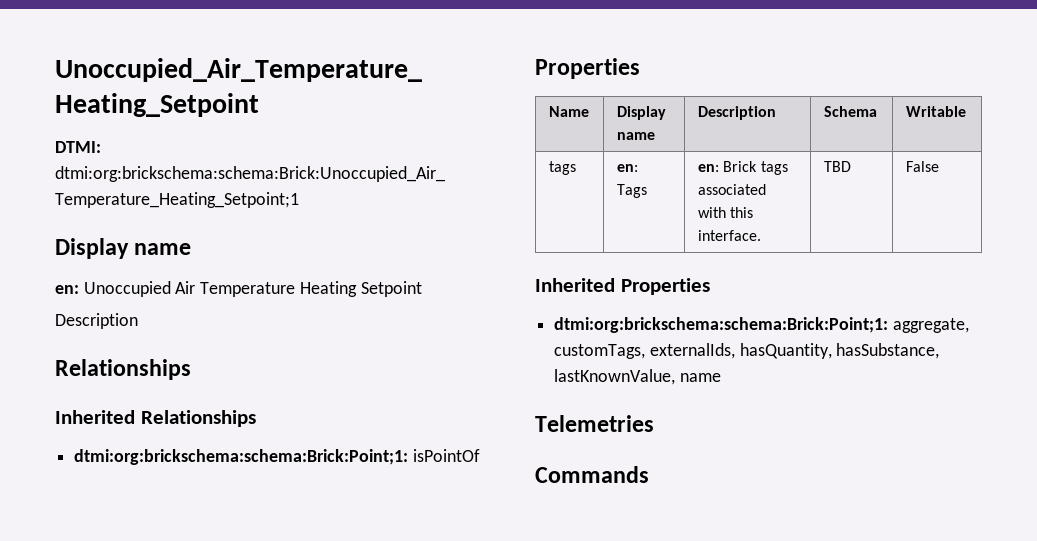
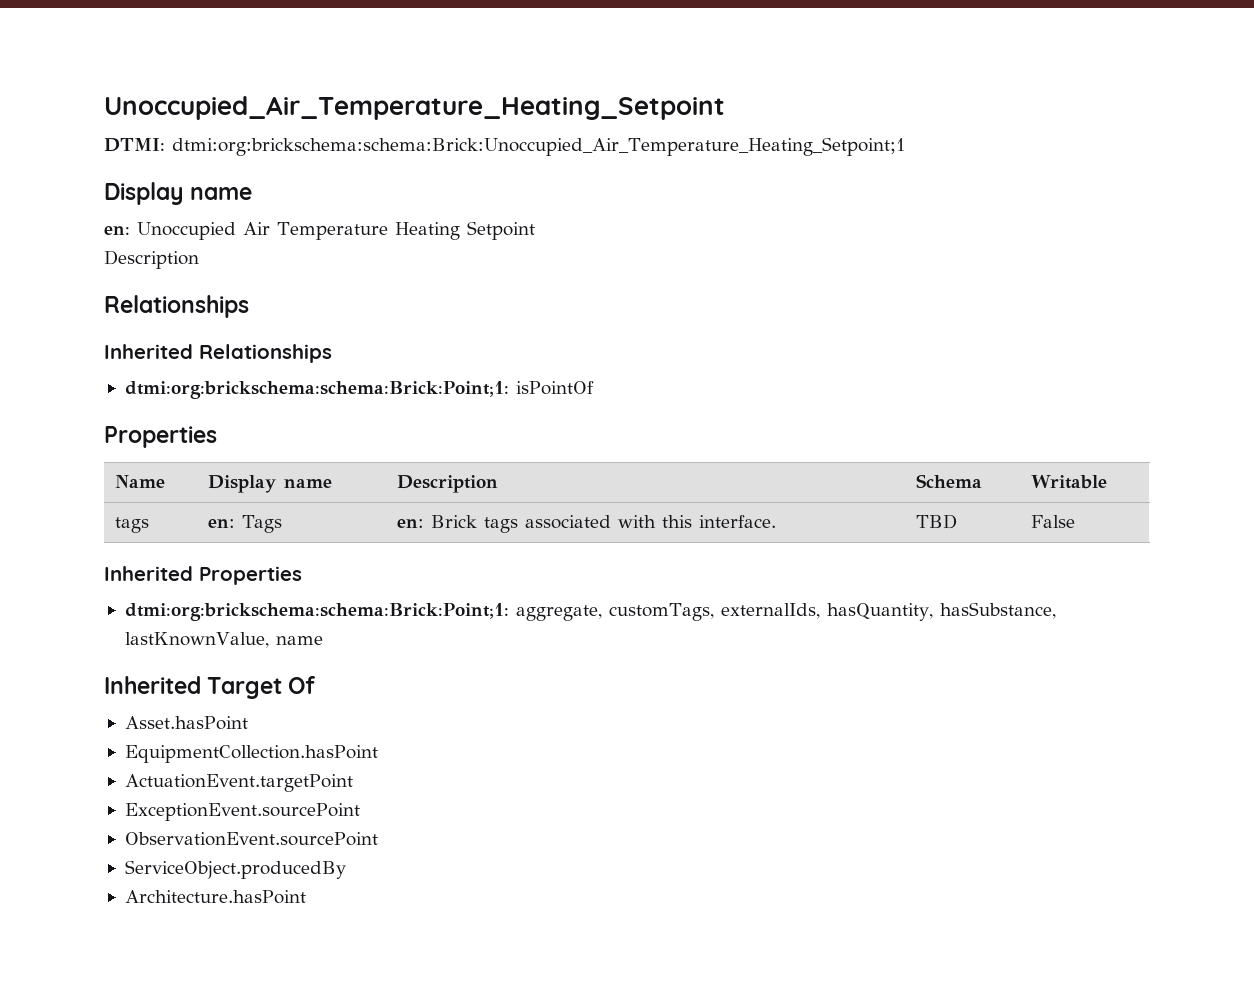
[535,415,654,432] [535,466,649,483] Telemetries // Commands -> [104,676,316,699] [124,716,248,730] [124,745,378,763] [124,774,353,792] [124,803,360,821] [124,832,378,846] [124,860,346,879] [124,890,306,904] Inherited Target Of // Asset.hasPoint // EquipmentCollection.hasPoint // ActuationEvent.targetPoint // ExceptionEvent.sourcePoint // ObservationEvent.sourcePoint // ServiceObject.producedBy // Architecture.hasPoint

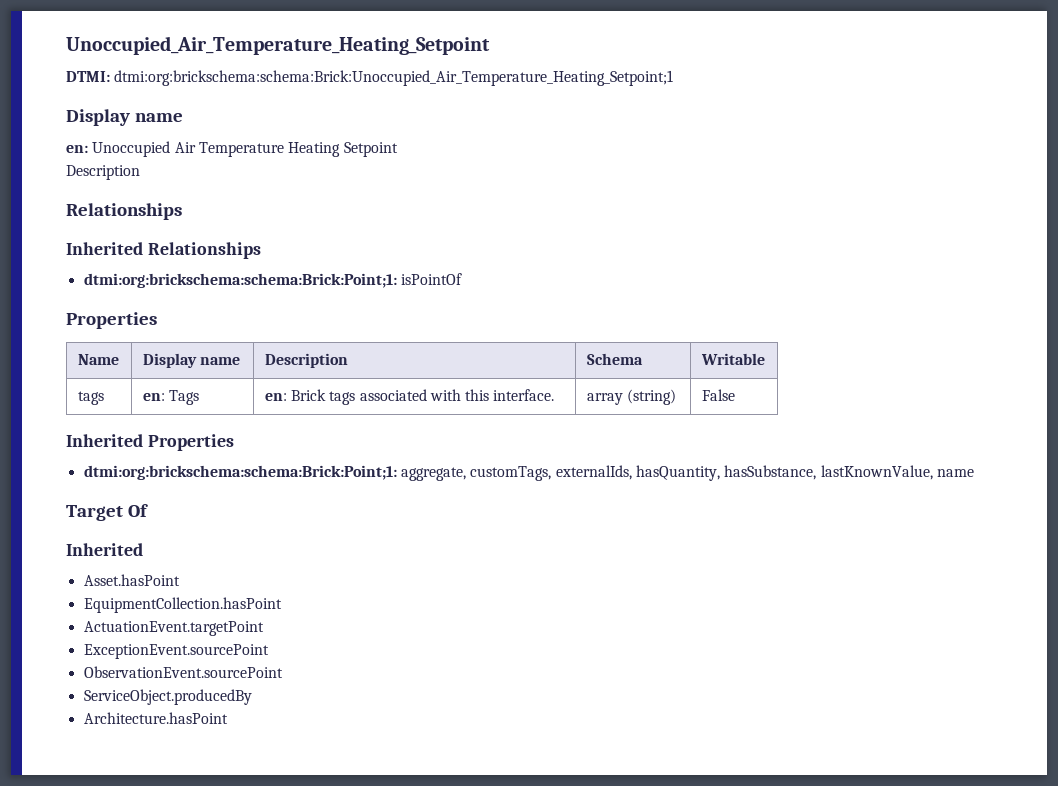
[915,514,957,529] TBD -> [586,389,676,405] array (string)
[104,676,201,694] Inherited -> (974, 473) none
(316, 685) none -> [66,543,143,556] // Inherited

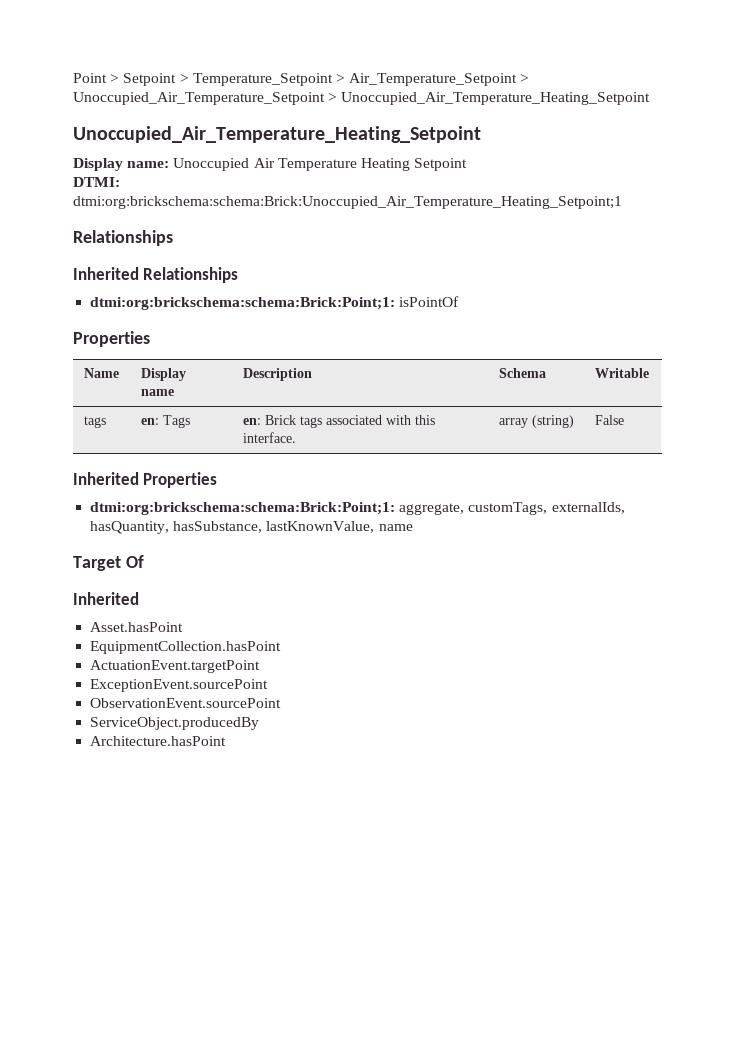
[66,36,490,55] [66,70,674,86] [66,109,183,126] [66,145,88,153] Unoccupied_Air_Temperature_Heating_Setpoint // DTMI: dtmi:org:brickschema:schema:Brick:Unoccupied_Air_Temperature_Heating_Setpoint;1 // Display name // en: -> [73,73,530,86] [73,92,651,105] [73,126,481,143] [73,158,170,171] Point > Setpoint > Temperature_Setpoint > Air_Temperature_Setpoint > Unoccupied_Air_Temperature_Setpoint > Unoccupied_Air_Temperature_Heating_Setpoint // Unoccupied_Air_Temperature_Heating_Setpoint // Display name:
[66,165,140,180] Description -> [73,177,120,187] [73,196,622,209] DTMI: dtmi:org:brickschema:schema:Brick:Unoccupied_Air_Temperature_Heating_Setpoint;1

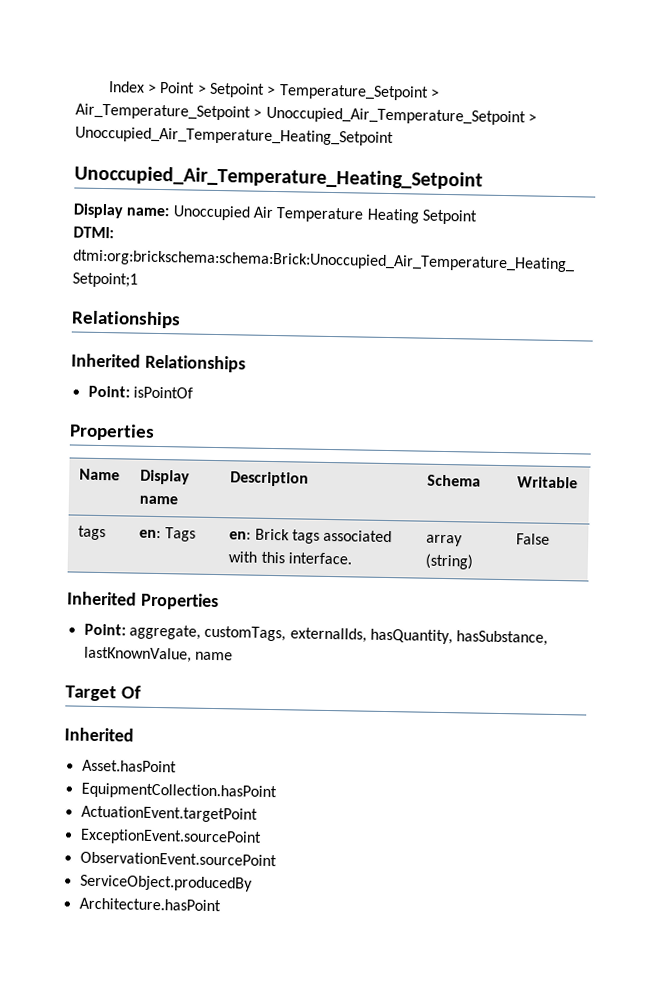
(73, 78) none -> [107,81,157,93] Index >
[90,297,396,310] dtmi:org:brickschema:schema:Brick:Point;1: -> [87,385,130,398] Point:
[90,502,396,515] dtmi:org:brickschema:schema:Brick:Point;1: -> [83,623,126,636] Point:

